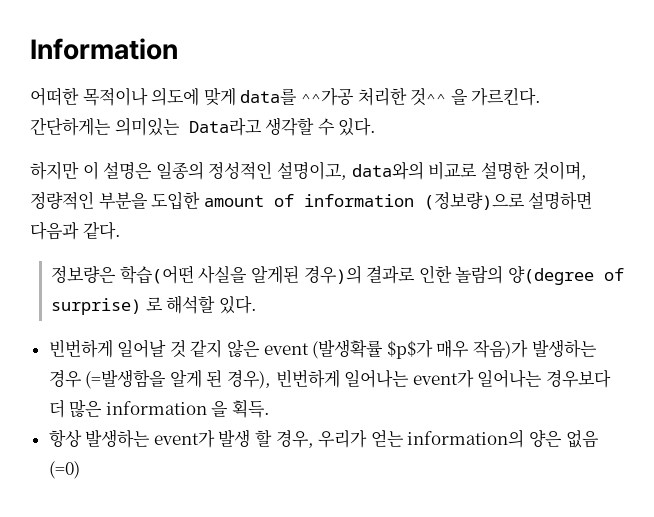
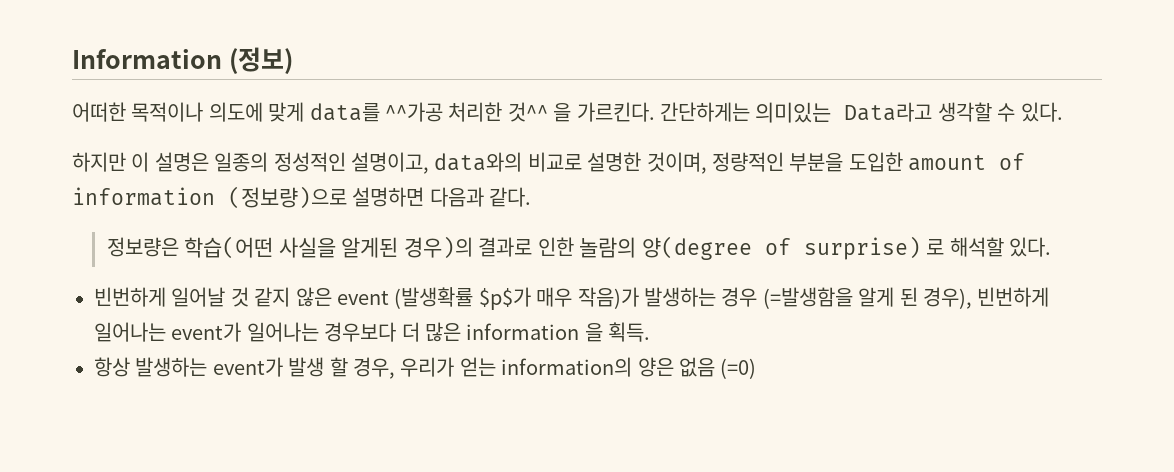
(178, 49) none -> [228,47,293,74] (정보)

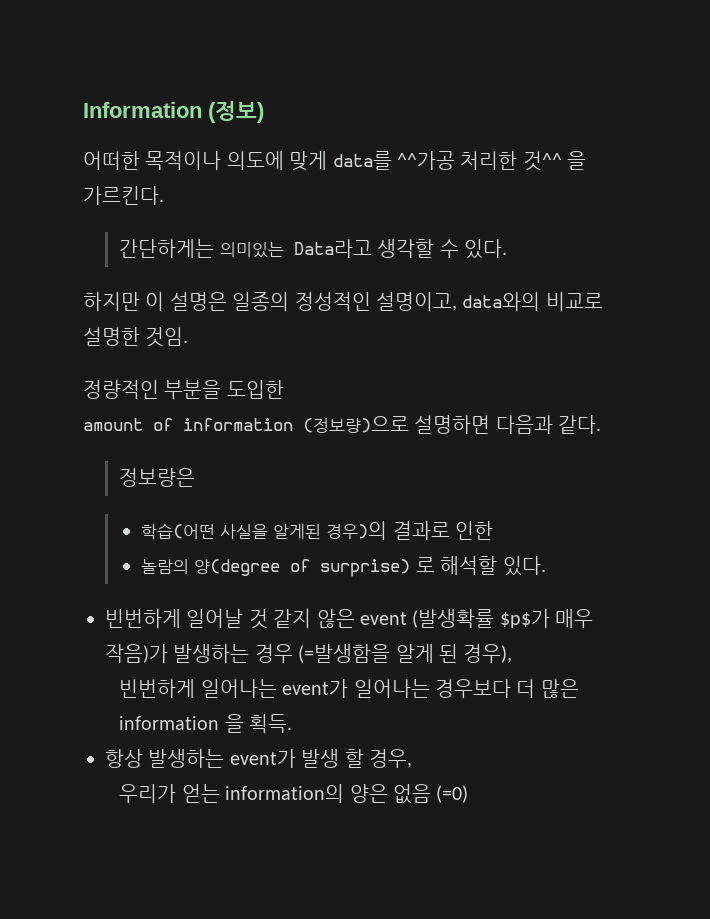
(655, 112) none -> (164, 195) //
[646,152,707,174] 것이며, -> [145,327,189,347] 것임. //
(903, 162) none -> (284, 389) //
(179, 247) none -> (196, 477) //
(574, 246) none -> (494, 530) //
(972, 298) none -> (513, 653) //
(395, 368) none -> (412, 758) //

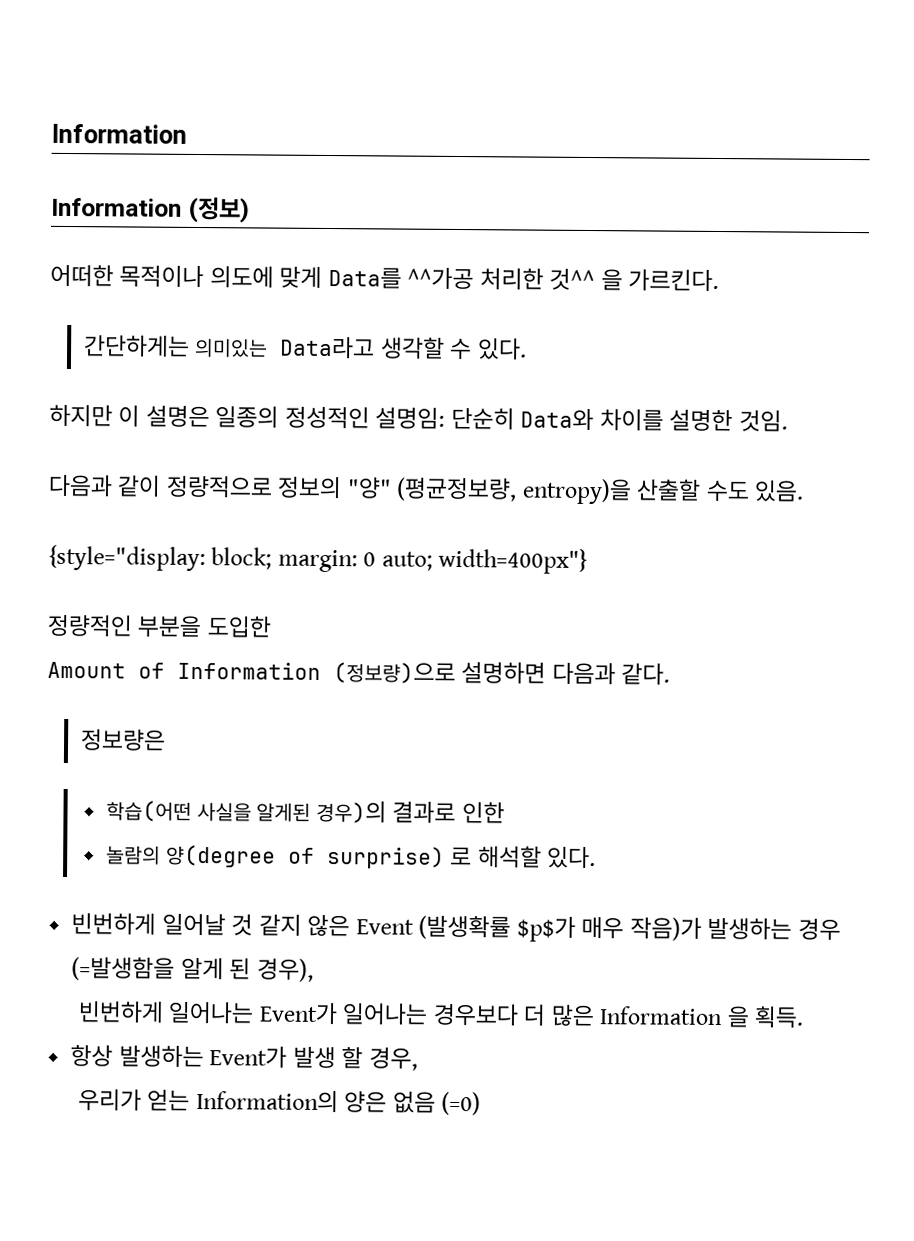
[83,102,202,118] Information -> [51,123,187,144] [51,197,182,217] Information // Information
[332,151,392,170] data를 -> [327,266,402,289] Data를
[376,292,603,311] [83,327,189,347] 설명이고, data와의 비교로 설명한 것임. -> [375,407,788,432] [48,474,805,505] [48,544,589,575] 설명임: 단순히 Data와 차이를 설명한 것임. // 다음과 같이 정량적으로 정보의 "양" (평균정보량, entropy)을 산출할 수도 있음. // {style="display: block; margin: 0 auto; width=400px"}
[83,418,293,431] amount of information -> [47,661,321,680] Amount of Information
[360,612,407,625] event -> [355,919,414,935] Event
[282,679,349,698] event가 -> [258,1002,338,1025] Event가
[119,716,220,730] information -> [599,1006,724,1026] Information
[229,749,296,768] event가 -> [209,1046,288,1068] Event가
[225,784,345,803] information의 -> [195,1090,339,1113] Information의

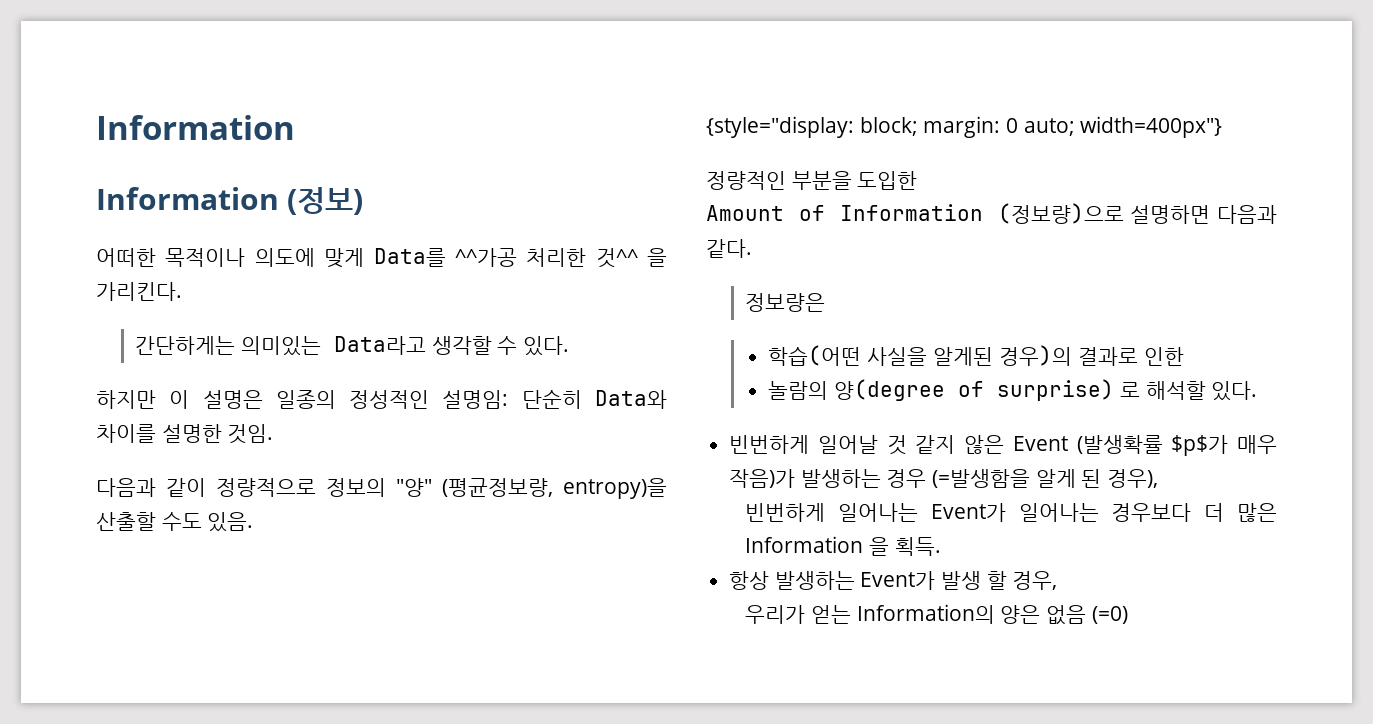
[628,269,720,292] 가르킨다. -> [96,282,182,301] 가리킨다.

